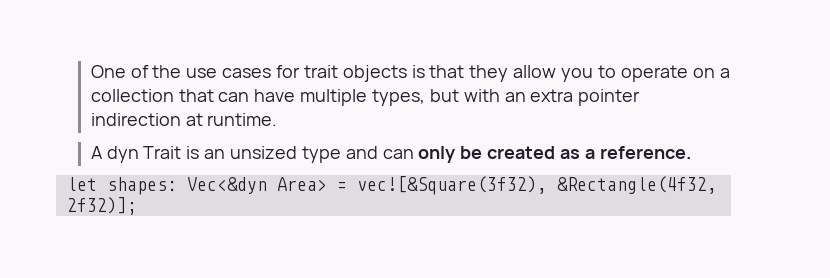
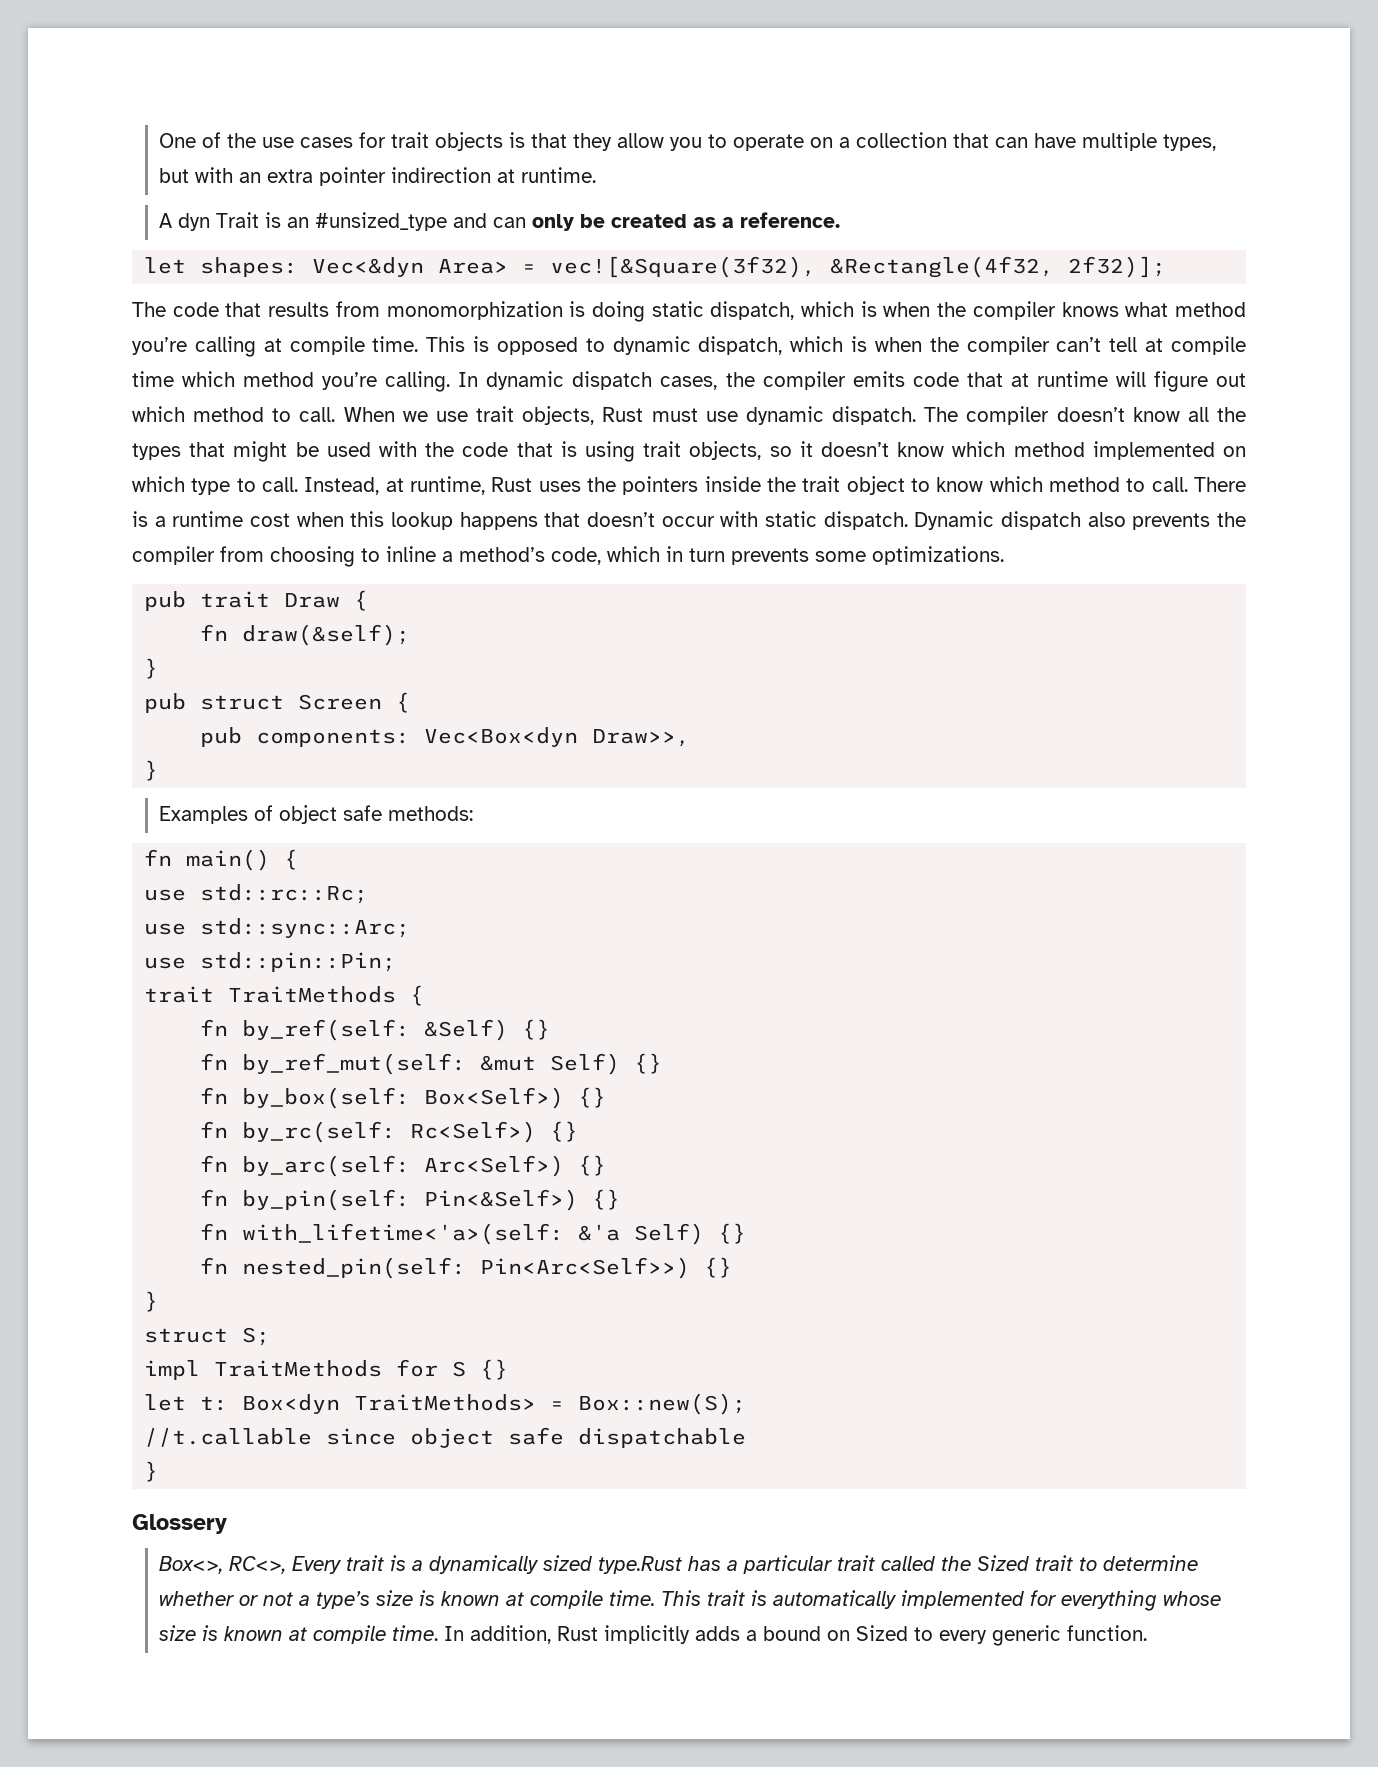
[230,146,341,163] unsized type -> [315,212,448,231] #unsized_type
(137, 206) none -> [132,301,1247,322] [132,336,1247,357] [132,371,1246,392] [132,406,1246,425] [132,441,1247,462] [132,476,1247,495] [132,511,1246,530] [132,546,1004,567] [144,590,369,611] [200,624,411,646] [144,658,159,679] [144,692,411,713] [200,727,691,747] [144,760,159,781] [159,805,474,824] [144,849,299,871] [144,884,369,904] [144,918,411,938] [144,952,397,972] [144,985,425,1006] [200,1019,551,1041] [200,1053,663,1075] [200,1087,607,1109] [200,1121,579,1143] [200,1155,607,1177] [200,1189,621,1211] [200,1223,747,1245] [200,1257,733,1279] [144,1291,159,1312] [144,1327,271,1346] [144,1359,509,1380] [144,1393,747,1415] [144,1427,747,1448] [144,1461,159,1482] [132,1514,227,1534] [159,1555,1199,1574] [159,1590,1222,1611] [159,1625,1148,1646] // The code that results from monomorphization is doing static dispatch, which is when the compiler knows what method you’re calling at compile time. This is opposed to dynamic dispatch, which is when the compiler can’t tell at compile time which method you’re calling. In dynamic dispatch cases, the compiler emits code that at runtime will figure out which method to call. When we use trait objects, Rust must use dynamic dispatch. The compiler doesn’t know all the types that might be used with the code that is using trait objects, so it doesn’t know which method implemented on which type to call. Instead, at runtime, Rust uses the pointers inside the trait object to know which method to call. There is a runtime cost when this lookup happens that doesn’t occur with static dispatch. Dynamic dispatch also prevents the compiler from choosing to inline a method’s code, which in turn prevents some optimizations. // pub trait Draw { // fn draw(&self); // } // pub struct Screen { // pub components: Vec<Box<dyn Draw>>, // } // Examples of object safe methods: // fn main() { // use std::rc::Rc; // use std::sync::Arc; // use std::pin::Pin; // trait TraitMethods { // fn by_ref(self: &Self) {} // fn by_ref_mut(self: &mut Self) {} // fn by_box(self: Box<Self>) {} // fn by_rc(self: Rc<Self>) {} // fn by_arc(self: Arc<Self>) {} // fn by_pin(self: Pin<&Self>) {} // fn with_lifetime<'a>(self: &'a Self) {} // fn nested_pin(self: Pin<Arc<Self>>) {} // } // struct S; // impl TraitMethods for S {} // let t: Box<dyn TraitMethods> = Box::new(S); // //t.callable since object safe dispatchable // } // Glossery // Box<>, RC<>, Every trait is a dynamically sized type.Rust has a particular trait called the Sized trait to determine whether or not a type’s size is known at compile time. This trait is automatically implemented for everything whose size is known at compile time. In addition, Rust implicitly adds a bound on Sized to every generic function.

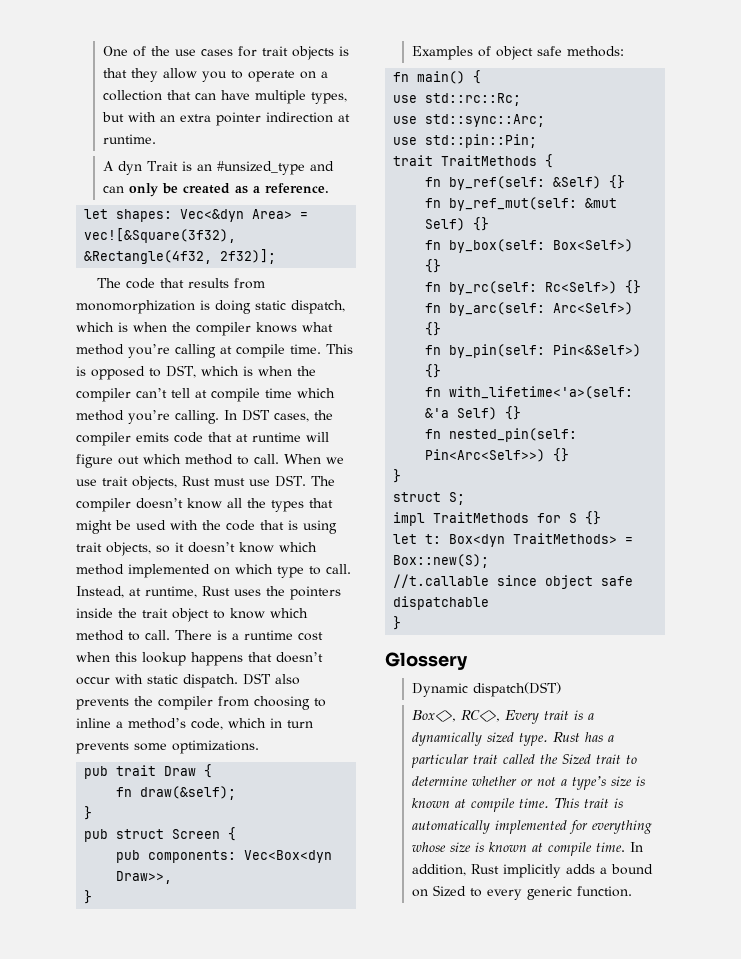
[612,336,783,355] dynamic dispatch, -> [166,365,196,378] DST,
[486,371,653,390] dynamic dispatch -> [242,409,270,421] DST
[745,406,917,425] dynamic dispatch. -> [275,475,306,487] DST.
[914,511,1081,530] Dynamic dispatch -> [243,673,271,685] DST
(227, 1524) none -> [411,682,561,697] // Dynamic dispatch(DST)
[598,1556,683,1574] type.Rust -> [518,732,580,746] type. Rust

